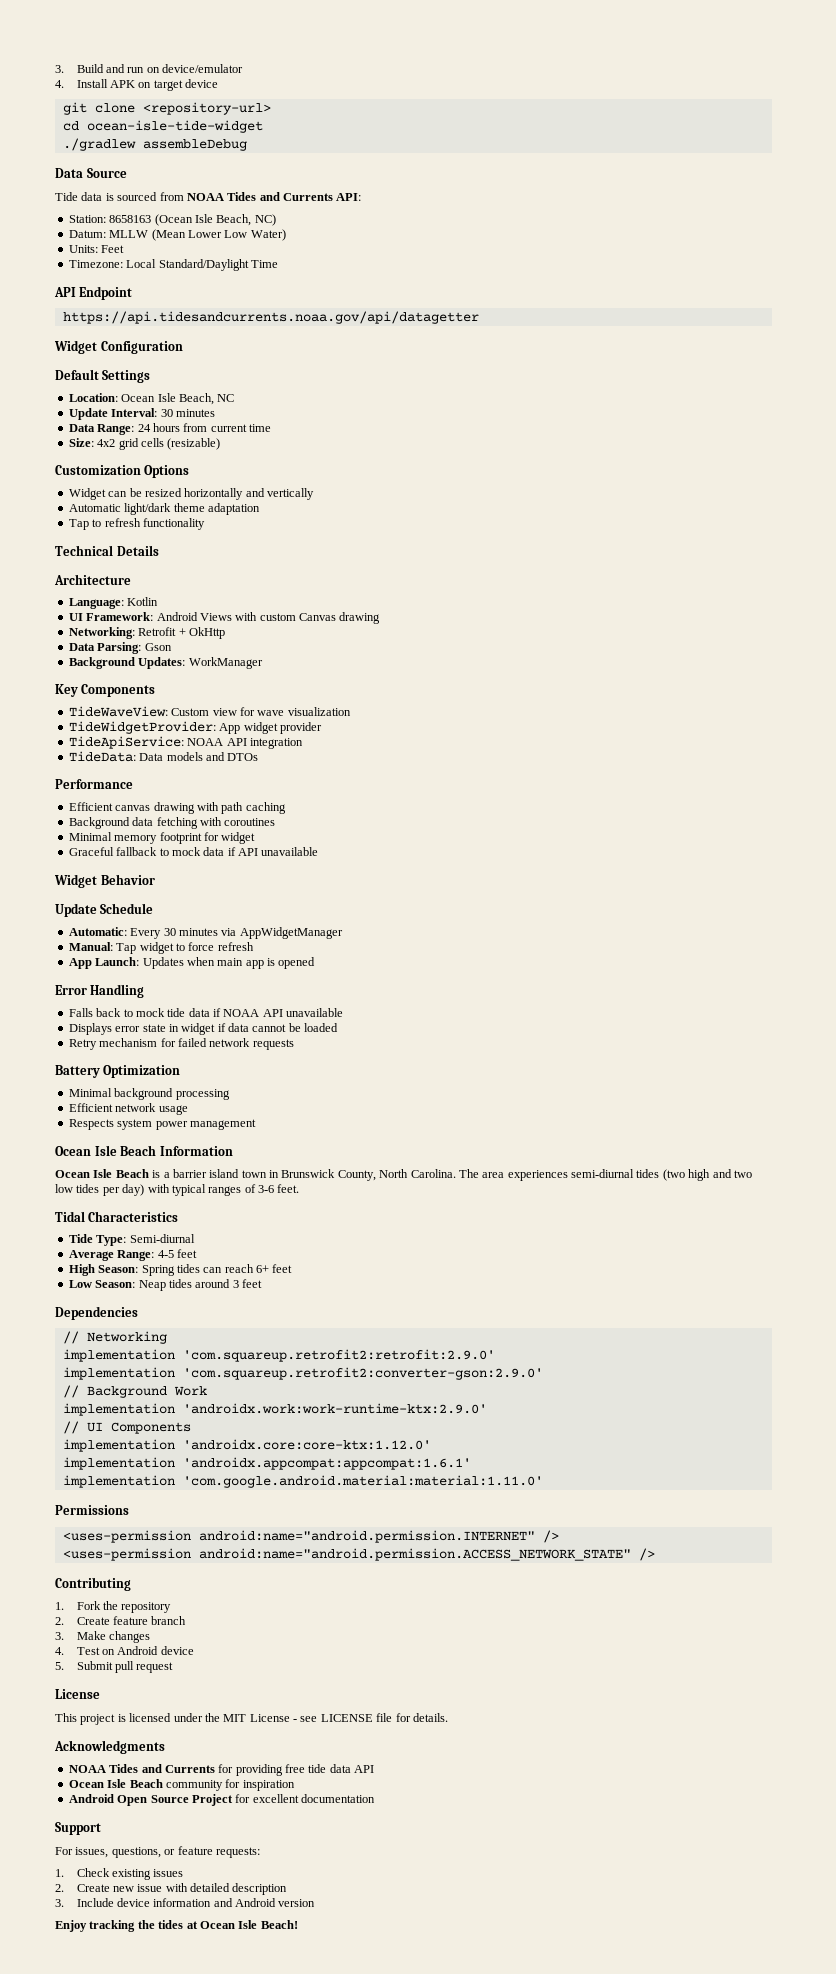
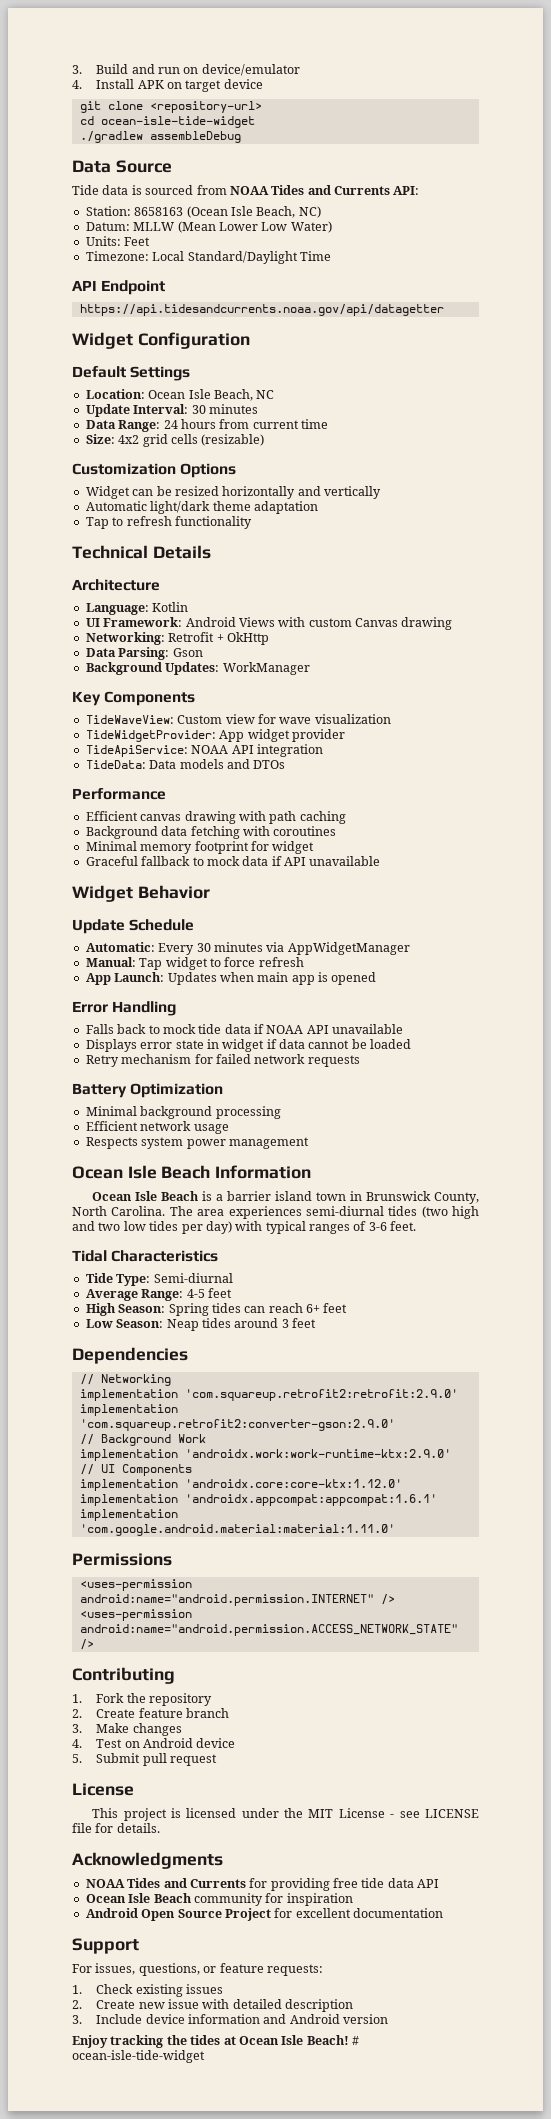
(298, 1924) none -> [352,2036,359,2045] [72,2050,205,2063] # ocean-isle-tide-widget

